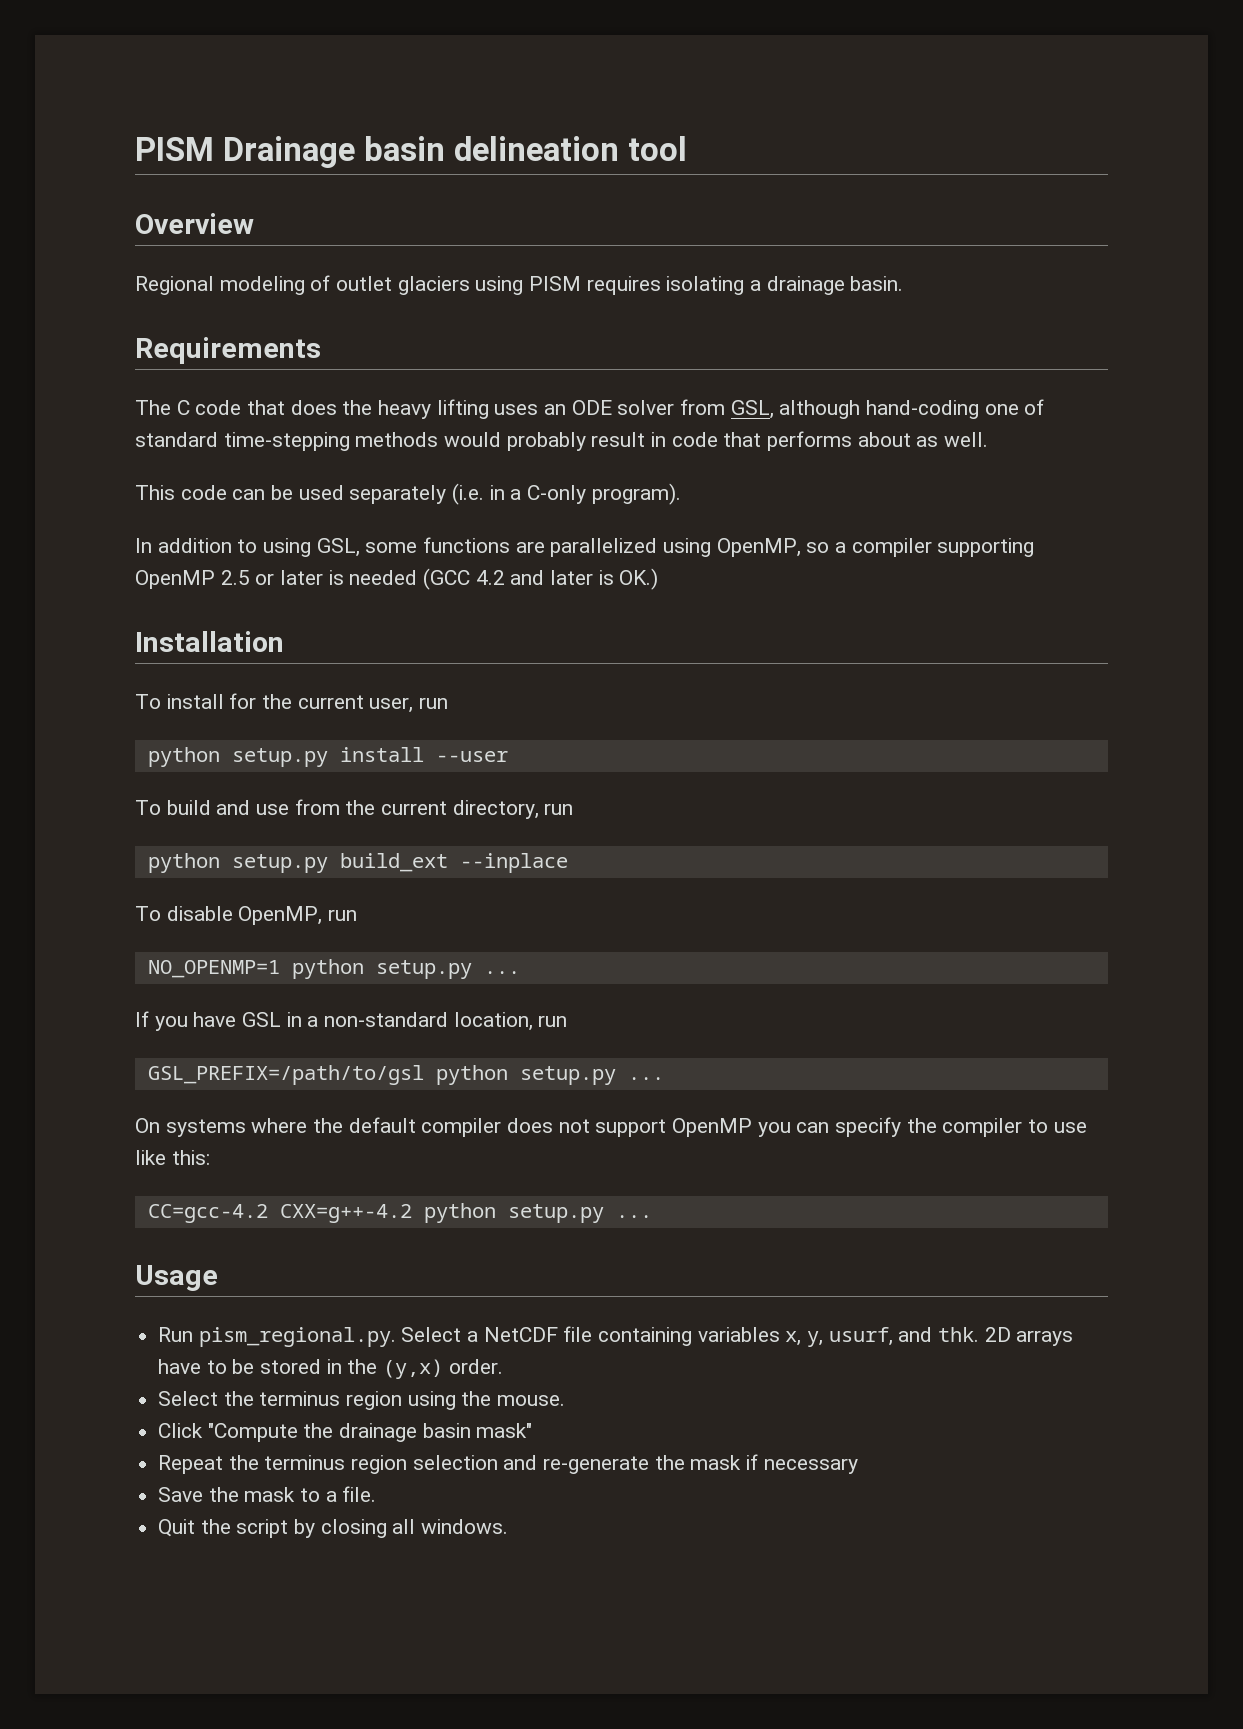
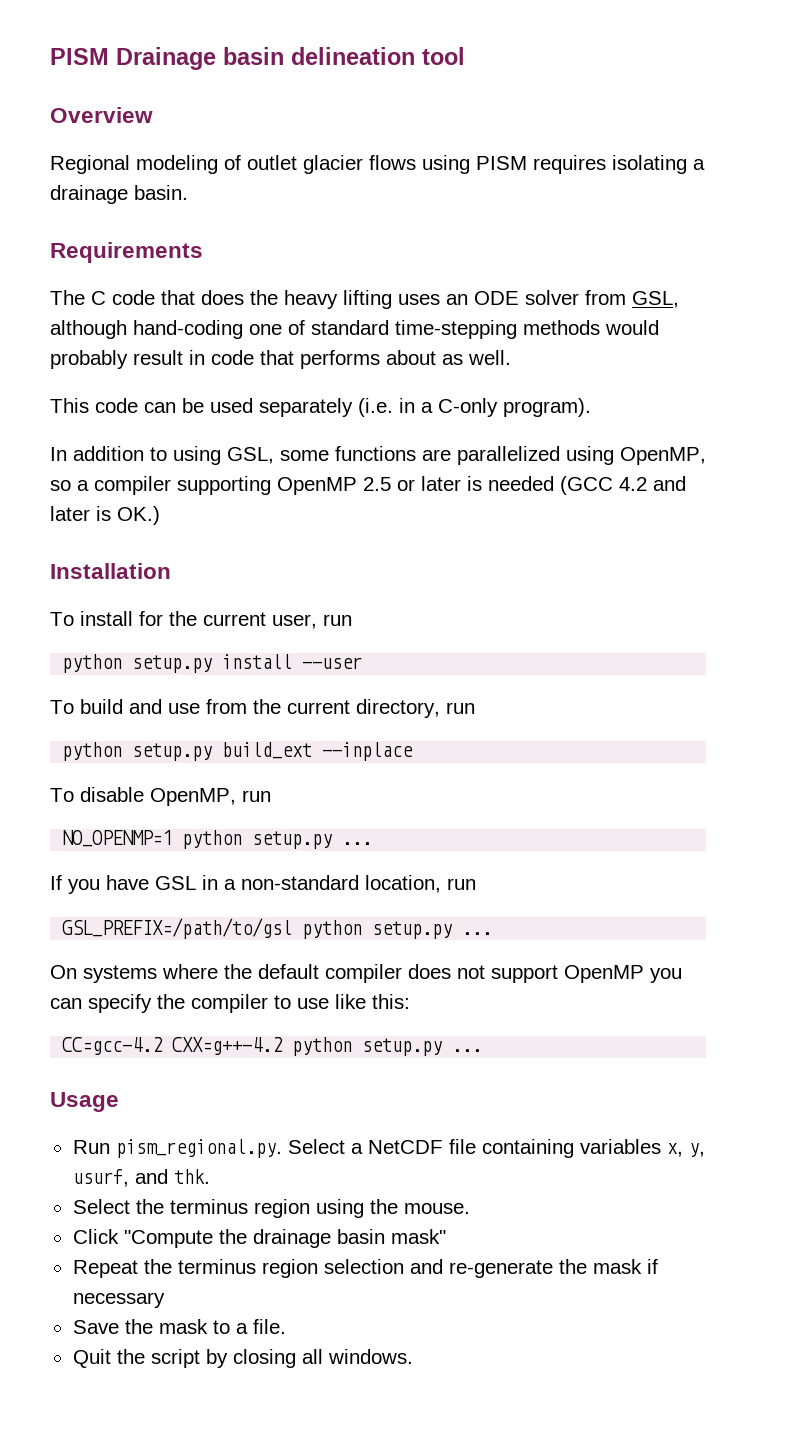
[397,276,470,295] glaciers -> [303,155,416,174] glacier flows
[984,1327,1074,1346] [158,1359,503,1379] 2D arrays have to be stored in the (y,x) order. -> (210, 1176) none

